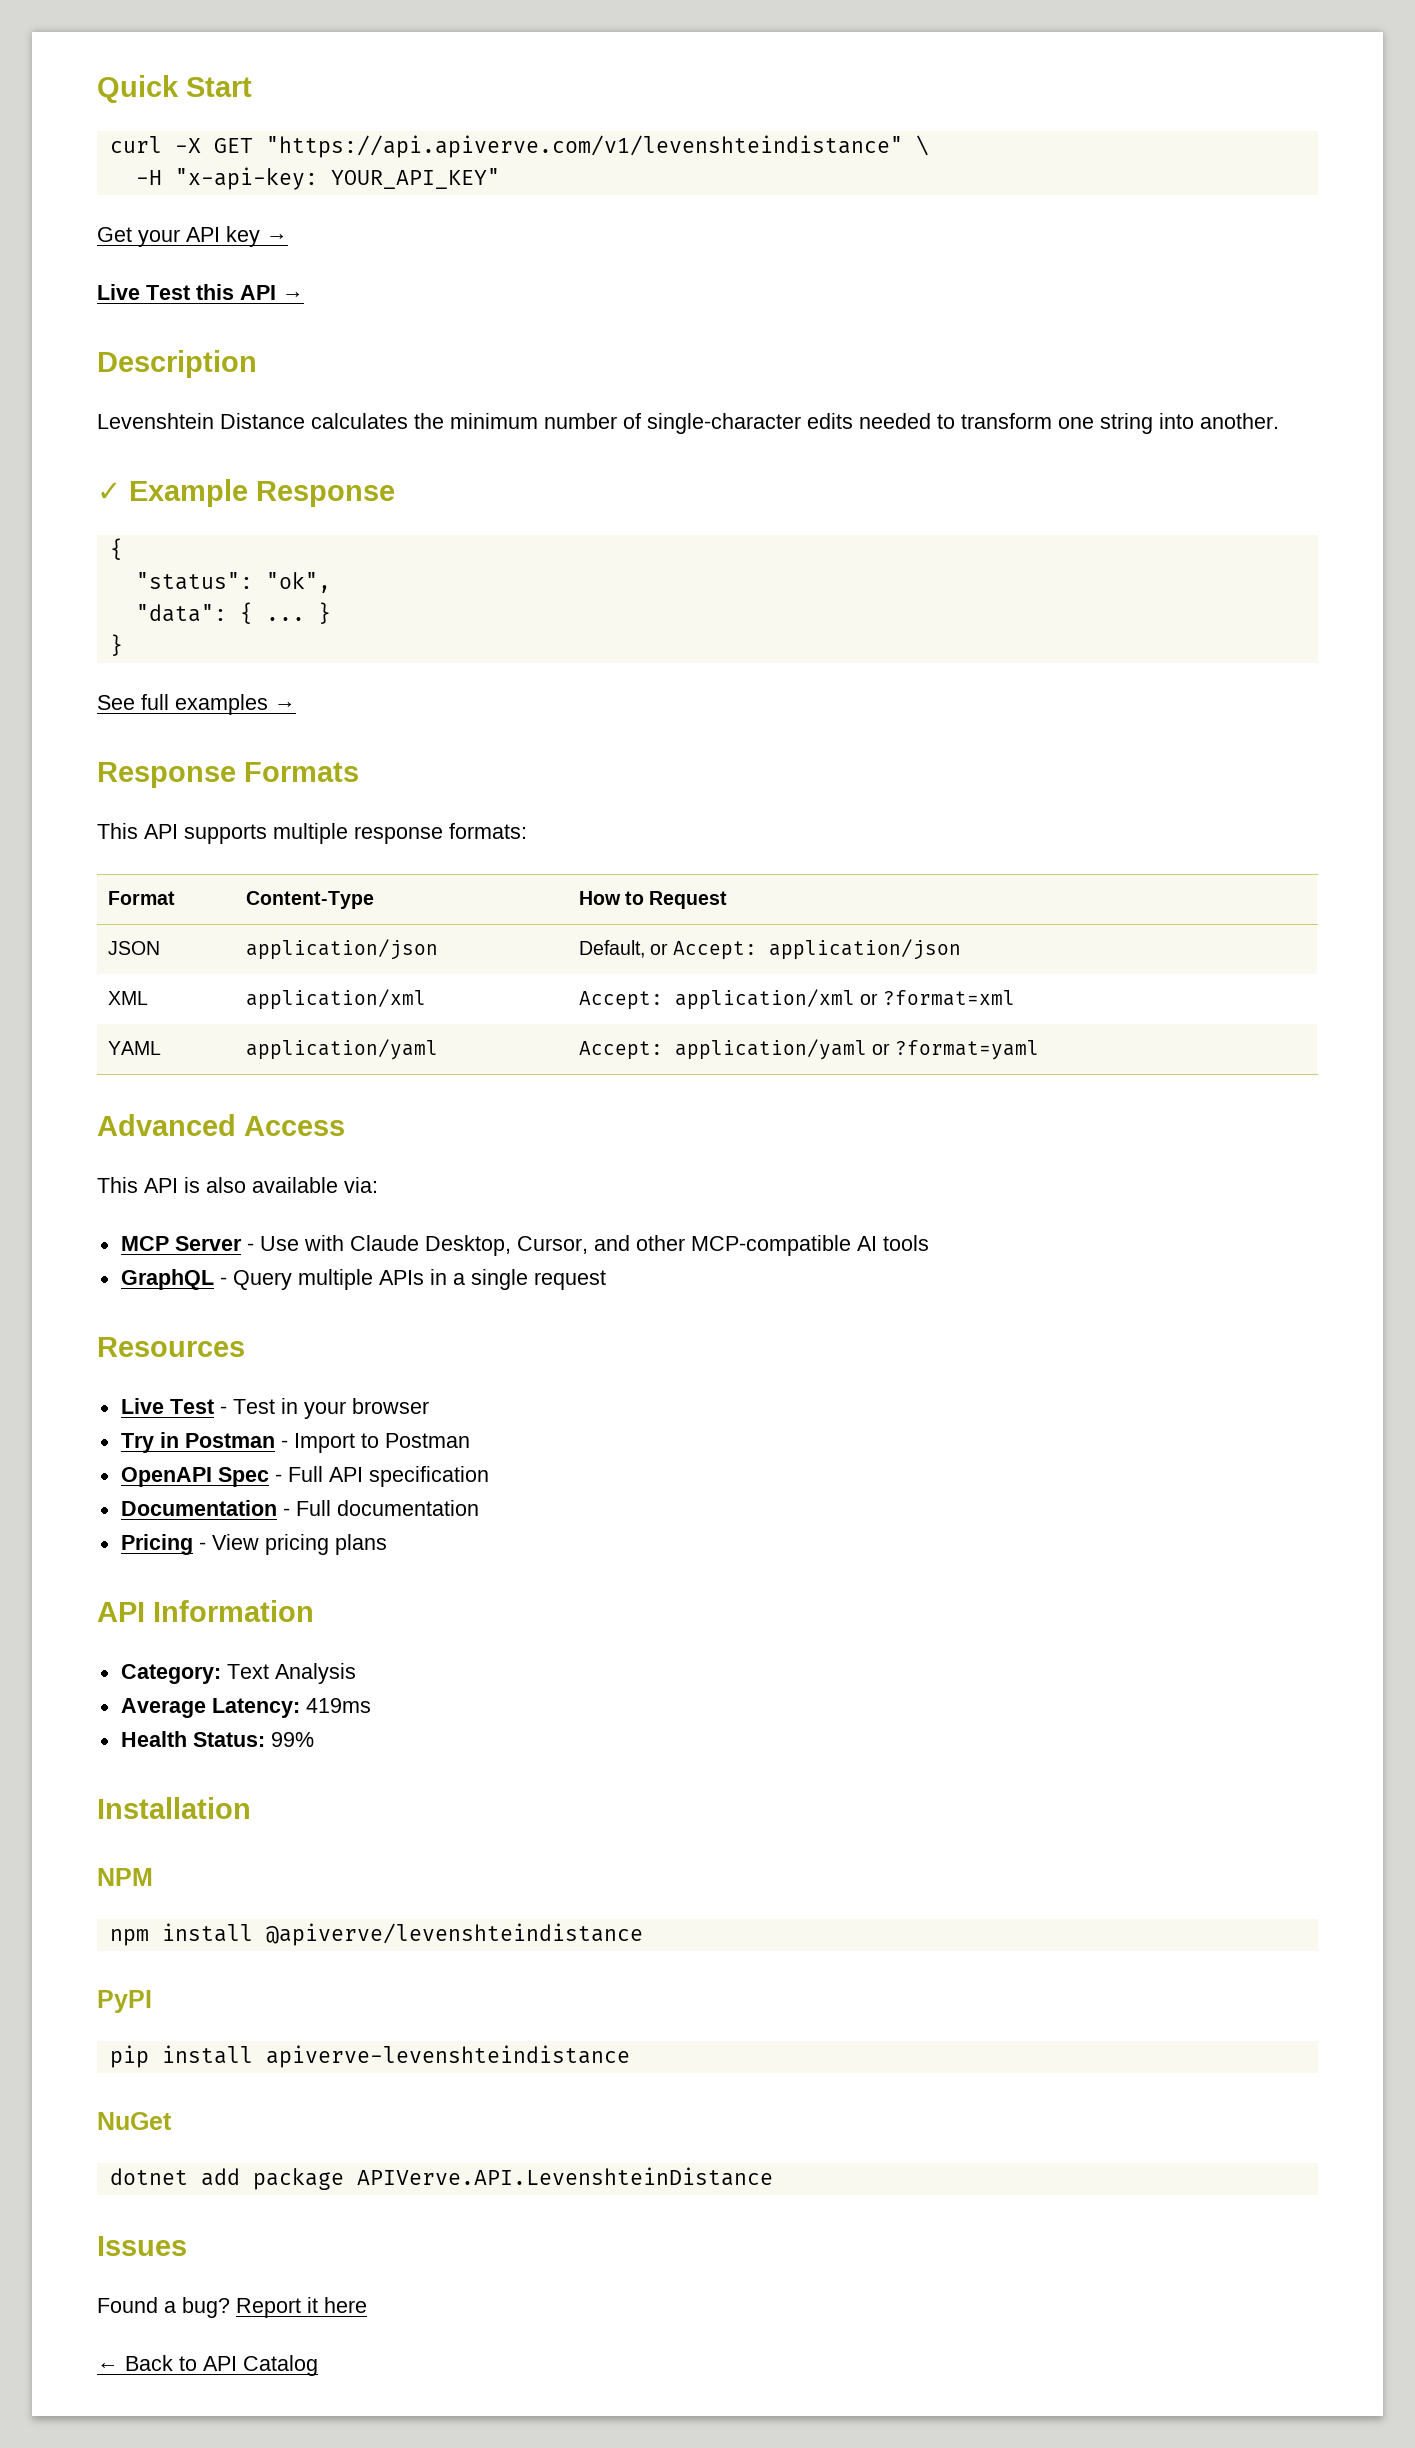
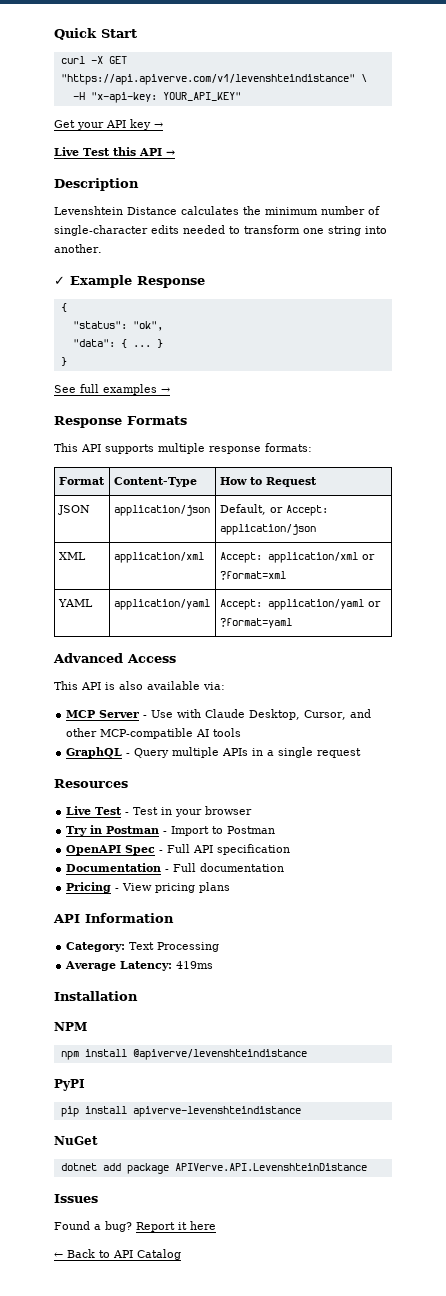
[274,1663,356,1684] Analysis -> [157,942,220,952] Processing
[120,1731,314,1747] // Health Status: 99% -> (214, 965) none

